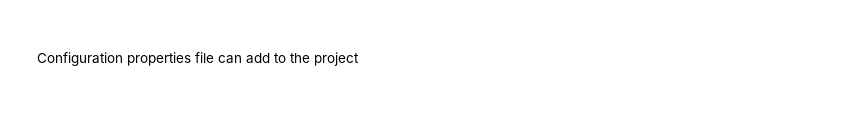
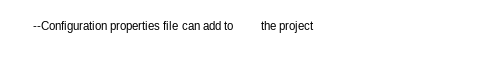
[37,52,123,66] Configuration -> [33,21,107,33] --Configuration

